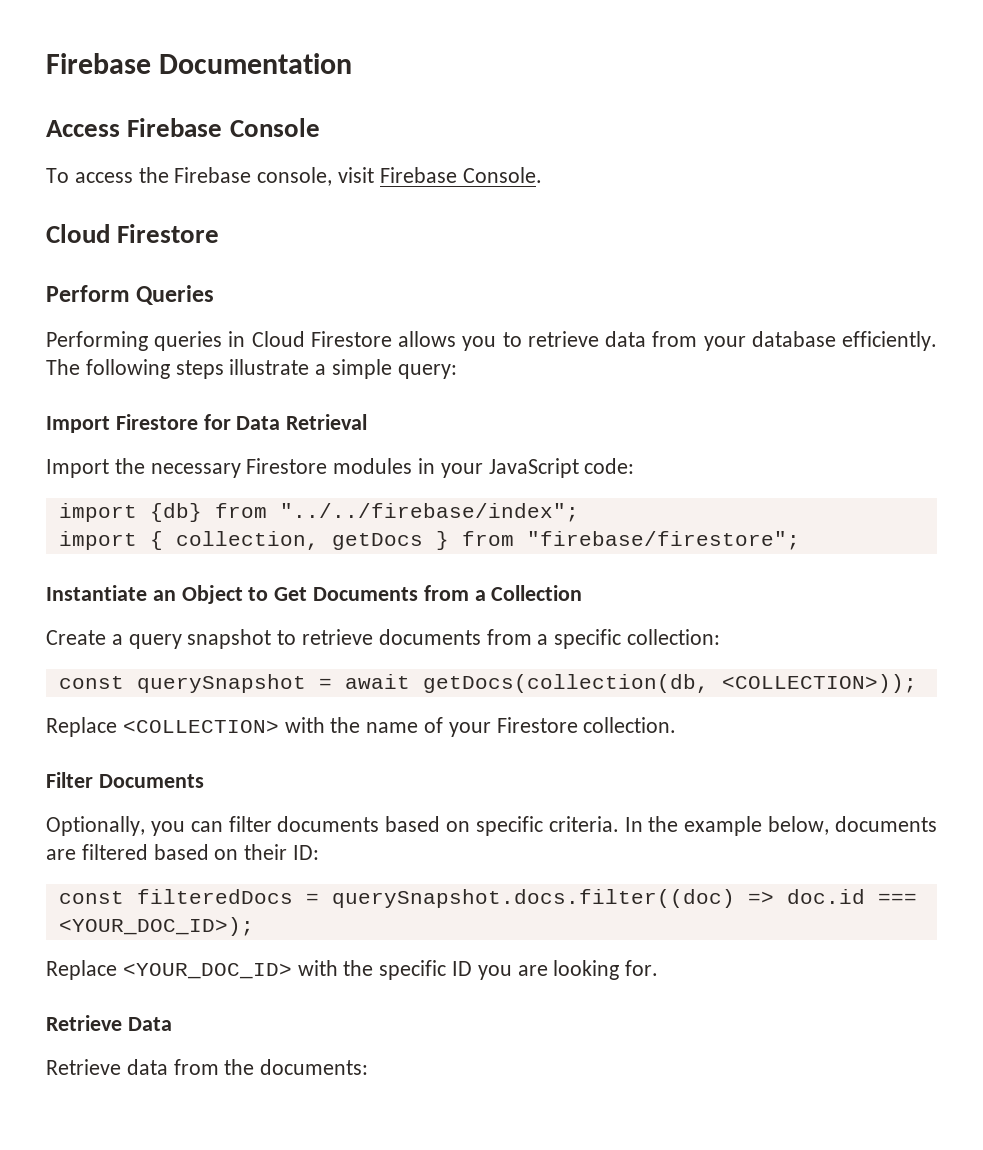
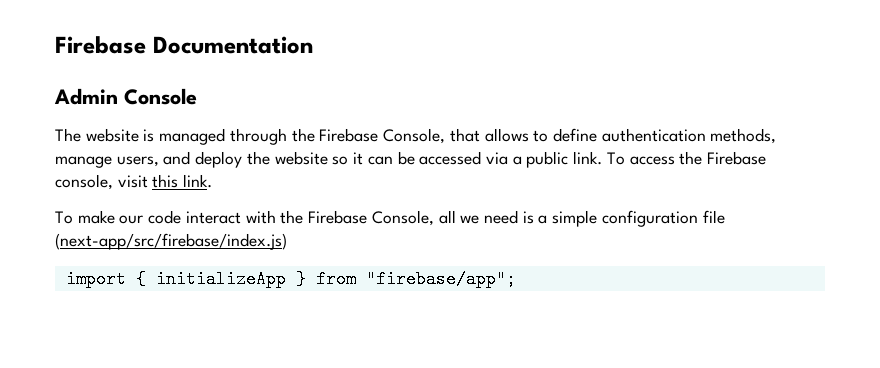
[46,118,223,137] Access Firebase -> [54,88,118,105] Admin
(320, 127) none -> [55,128,777,145] [55,151,603,168] The website is managed through the Firebase Console, that allows to define authentication methods, manage users, and deploy the website so it can be accessed via a public link.
[379,167,542,183] [46,224,220,243] [46,285,215,305] [46,331,938,351] [46,359,457,379] [46,414,368,433] [46,458,635,478] [58,503,579,522] [58,531,800,550] [46,585,583,604] [46,629,721,649] [58,674,917,693] [46,717,677,737] [46,772,204,788] [46,816,937,836] [46,844,320,860] [58,889,917,908] [58,917,254,936] [46,960,659,980] [46,1015,172,1031] [46,1059,369,1075] Firebase Console. // Cloud Firestore // Perform Queries // Performing queries in Cloud Firestore allows you to retrieve data from your database efficiently. The following steps illustrate a simple query: // Import Firestore for Data Retrieval // Import the necessary Firestore modules in your JavaScript code: // import {db} from "../../firebase/index"; // import { collection, getDocs } from "firebase/firestore"; // Instantiate an Object to Get Documents from a Collection // Create a query snapshot to retrieve documents from a specific collection: // const querySnapshot = await getDocs(collection(db, <COLLECTION>)); // Replace <COLLECTION> with the name of your Firestore collection. // Filter Documents // Optionally, you can filter documents based on specific criteria. In the example below, documents are filtered based on their ID: // const filteredDocs = querySnapshot.docs.filter((doc) => doc.id === <YOUR_DOC_ID>); // Replace <YOUR_DOC_ID> with the specific ID you are looking for. // Retrieve Data // Retrieve data from the documents: -> [152,174,213,188] [55,210,725,227] [55,233,287,250] [65,270,516,288] this link. // To make our code interact with the Firebase Console, all we need is a simple configuration file (next-app/src/firebase/index.js) // import { initializeApp } from "firebase/app";

